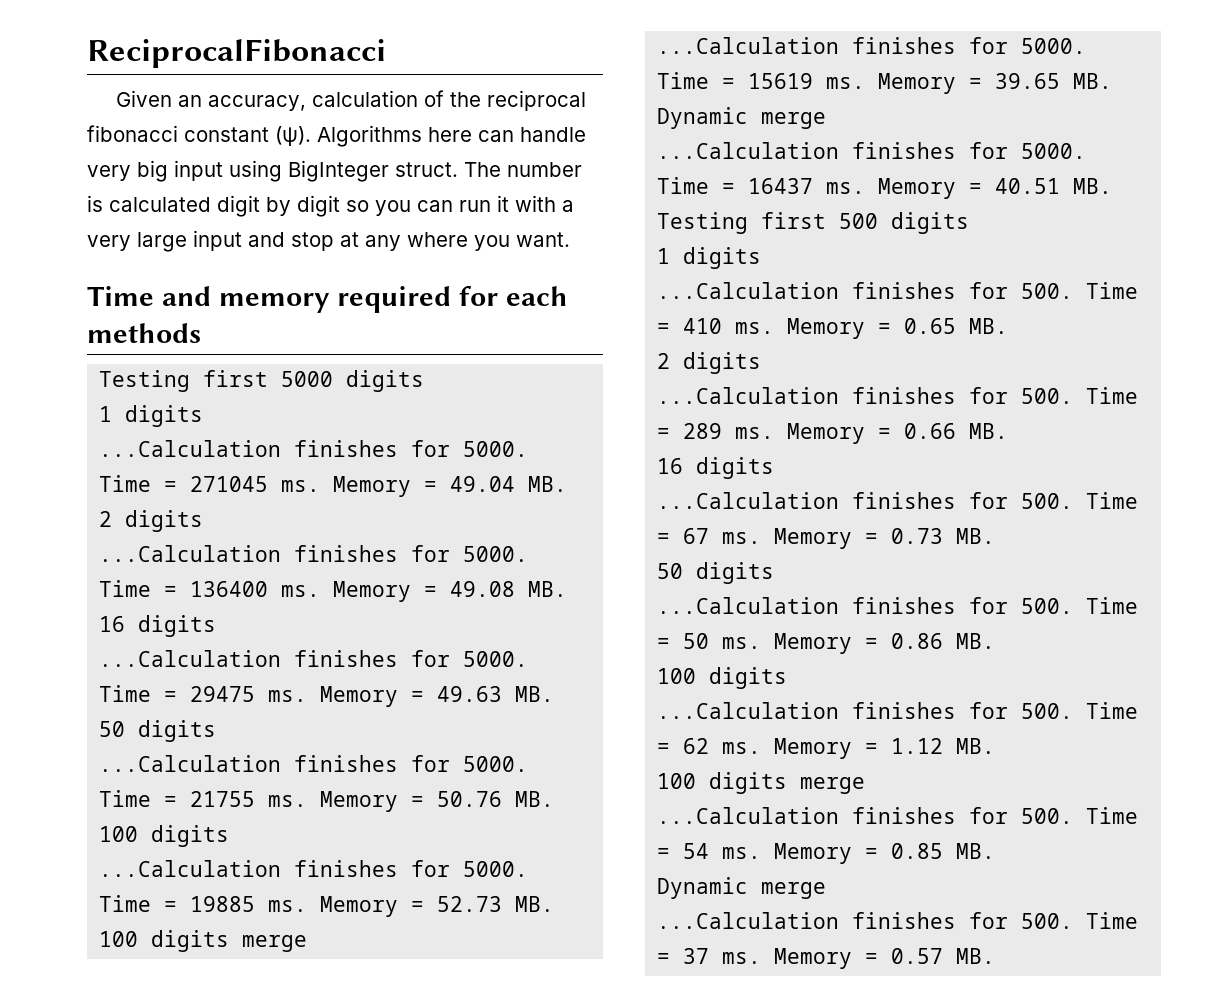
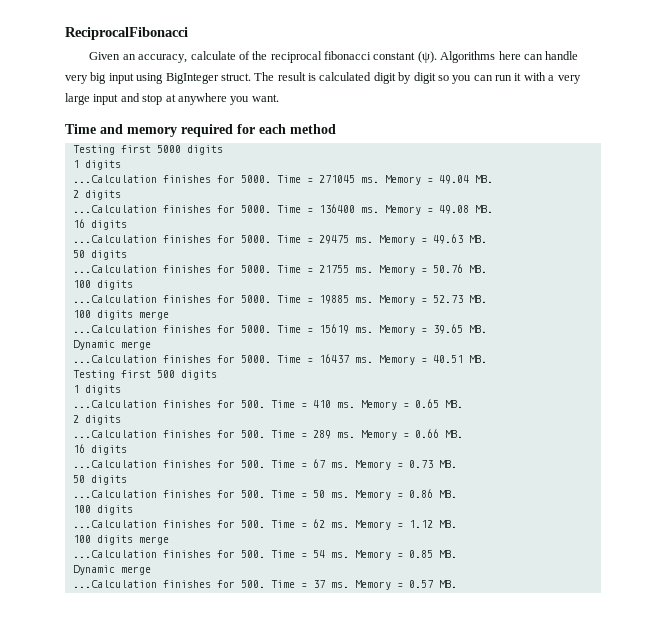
[312,90,419,107] calculation -> [190,51,236,60] calculate
[507,162,582,177] number -> [277,72,306,81] result
[365,232,468,251] any where -> [177,93,227,105] anywhere
[87,323,201,343] methods -> [290,124,336,134] method

